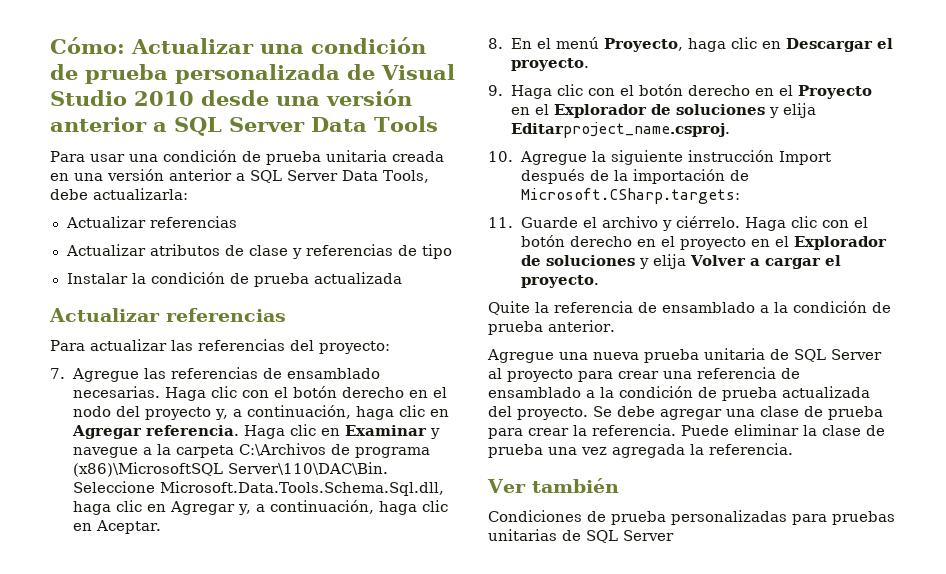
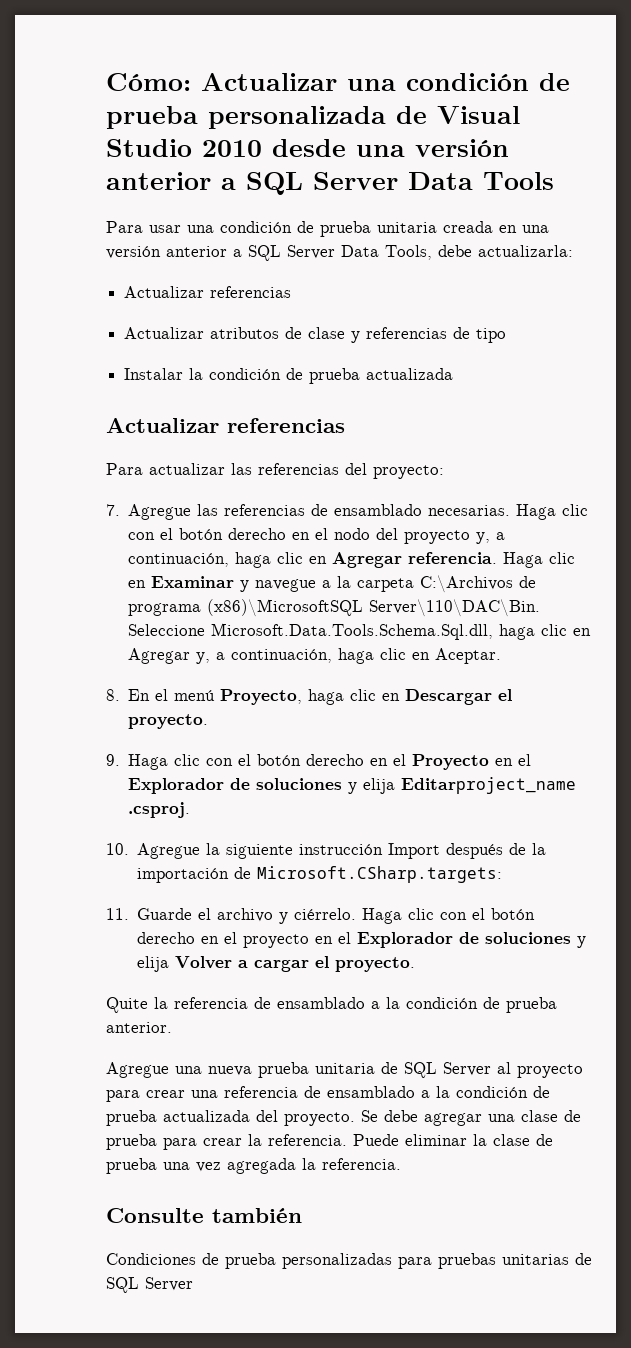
[510,122,730,138] Editarproject_name.csproj. -> [401,777,577,794] [128,802,191,818] Editarproject_name .csproj.
[487,479,526,493] Ver -> [106,1208,204,1223] Consulte

